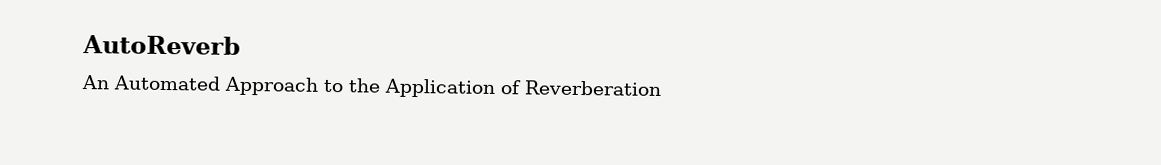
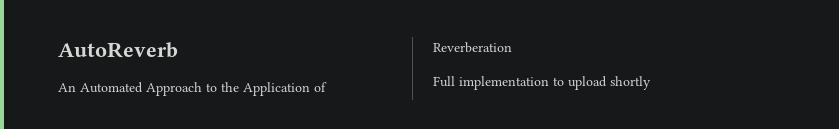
(662, 88) none -> [433,76,651,90] // Full implementation to upload shortly

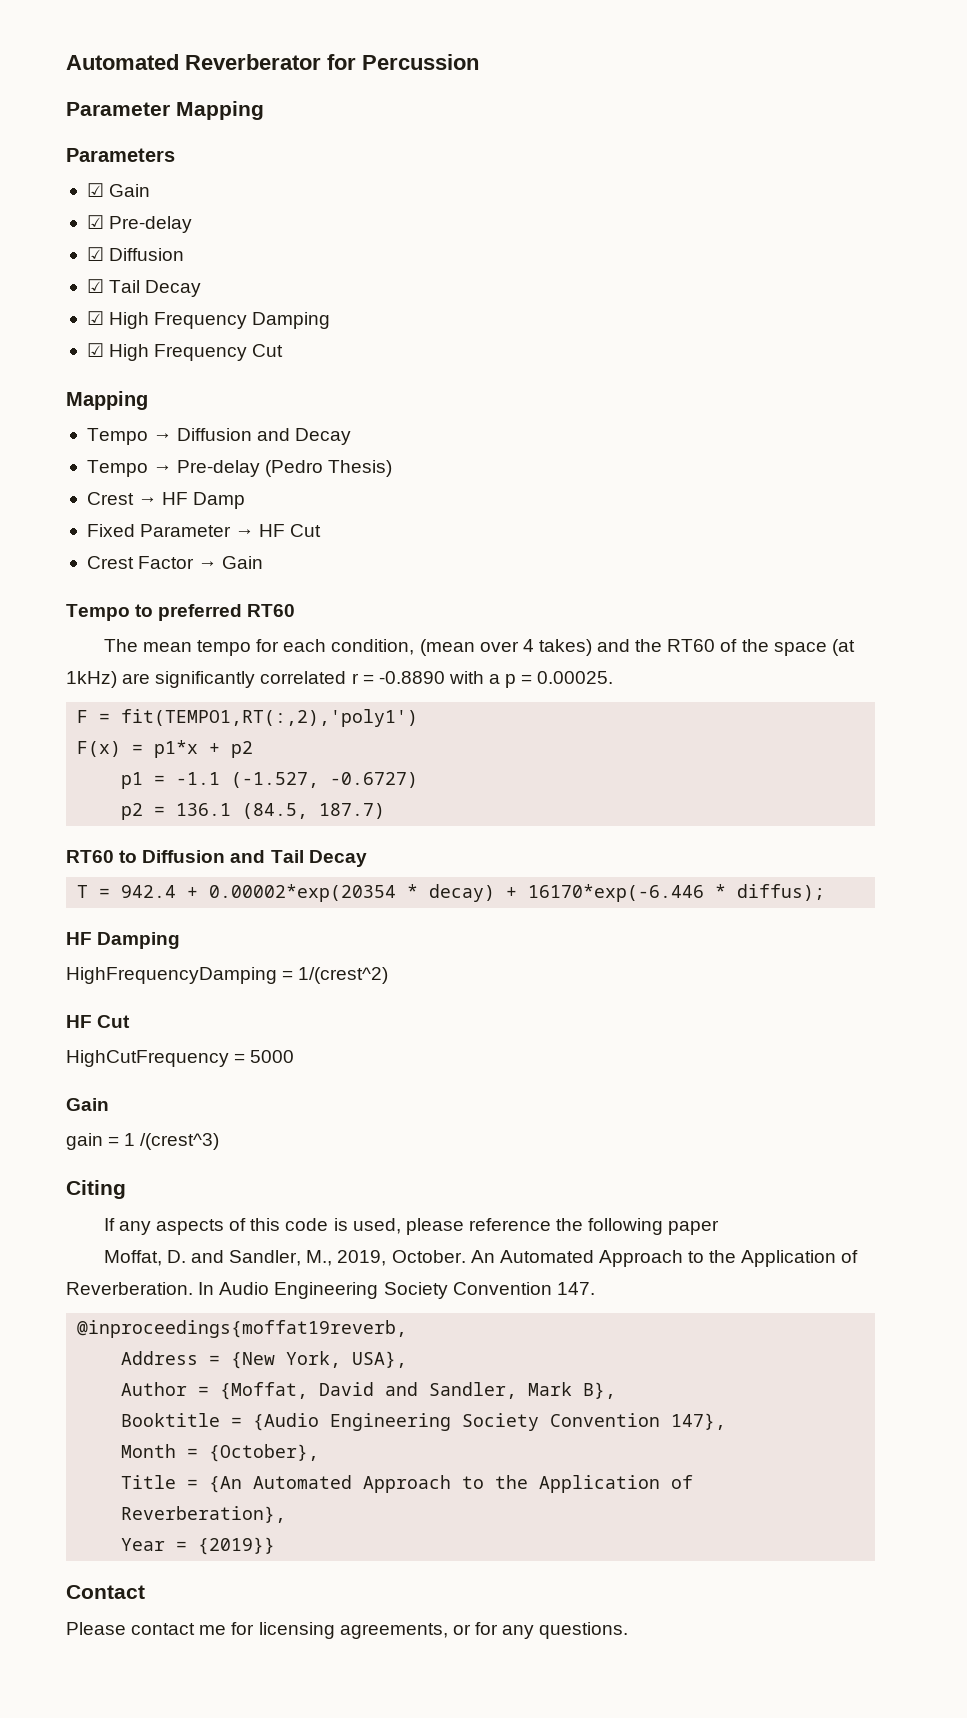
[58,42,178,58] AutoReverb // -> [66,54,479,70] [66,101,264,120] [66,148,175,162] [86,183,151,197] [86,215,193,233] [86,247,185,261] [86,279,202,297] [86,311,331,329] [86,343,284,361] [66,391,148,410] [86,428,352,445] [86,460,393,477] [86,492,246,509] [86,524,322,537] [86,556,264,569] [66,604,296,621] [103,639,855,656] [66,671,614,688] [77,709,419,727] [77,740,254,758] [121,772,419,789] [121,803,386,820] [66,850,367,867] [77,884,826,902] [66,932,181,949] [66,967,389,984] [66,1015,131,1028] [66,1050,295,1067] [66,1098,109,1111] [66,1133,220,1150] [66,1180,126,1199] [103,1218,720,1235] [103,1250,466,1266] Automated Reverberator for Percussion // Parameter Mapping // Parameters // ☑ Gain // ☑ Pre-delay // ☑ Diffusion // ☑ Tail Decay // ☑ High Frequency Damping // ☑ High Frequency Cut // Mapping // Tempo → Diffusion and Decay // Tempo → Pre-delay (Pedro Thesis) // Crest → HF Damp // Fixed Parameter → HF Cut // Crest Factor → Gain // Tempo to preferred RT60 // The mean tempo for each condition, (mean over 4 takes) and the RT60 of the space (at 1kHz) are significantly correlated r = -0.8890 with a p = 0.00025. // F = fit(TEMPO1,RT(:,2),'poly1') // F(x) = p1*x + p2 // p1 = -1.1 (-1.527, -0.6727) // p2 = 136.1 (84.5, 187.7) // RT60 to Diffusion and Tail Decay // T = 942.4 + 0.00002*exp(20354 * decay) + 16170*exp(-6.446 * diffus); // HF Damping // HighFrequencyDamping = 1/(crest^2) // HF Cut // HighCutFrequency = 5000 // Gain // gain = 1 /(crest^3) // Citing // If any aspects of this code is used, please reference the following paper // Moffat, D. and Sandler, M., 2019, October.
[433,42,512,53] [433,76,651,90] Reverberation // Full implementation to upload shortly -> [66,1282,595,1299] [77,1320,408,1338] [121,1351,408,1369] [121,1382,617,1400] [121,1413,727,1431] [121,1444,320,1462] [121,1475,694,1493] [121,1506,287,1523] [121,1537,276,1555] [66,1585,145,1599] [66,1622,629,1639] Reverberation. In Audio Engineering Society Convention 147. // @inproceedings{moffat19reverb, // Address = {New York, USA}, // Author = {Moffat, David and Sandler, Mark B}, // Booktitle = {Audio Engineering Society Convention 147}, // Month = {October}, // Title = {An Automated Approach to the Application of Reverberation}, // Year = {2019}} // Contact // Please contact me for licensing agreements, or for any questions.

